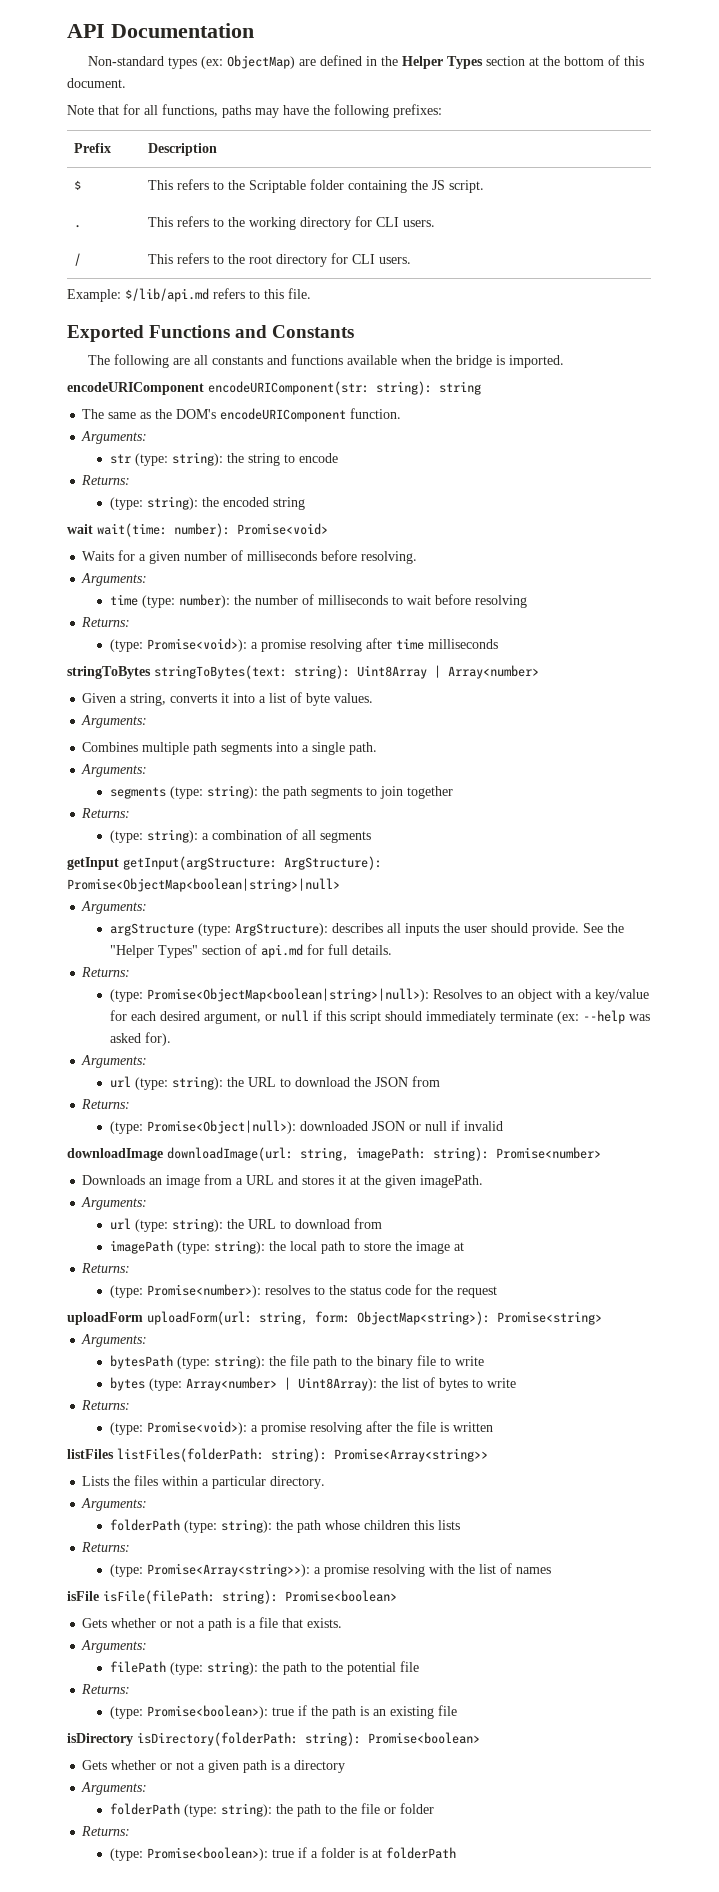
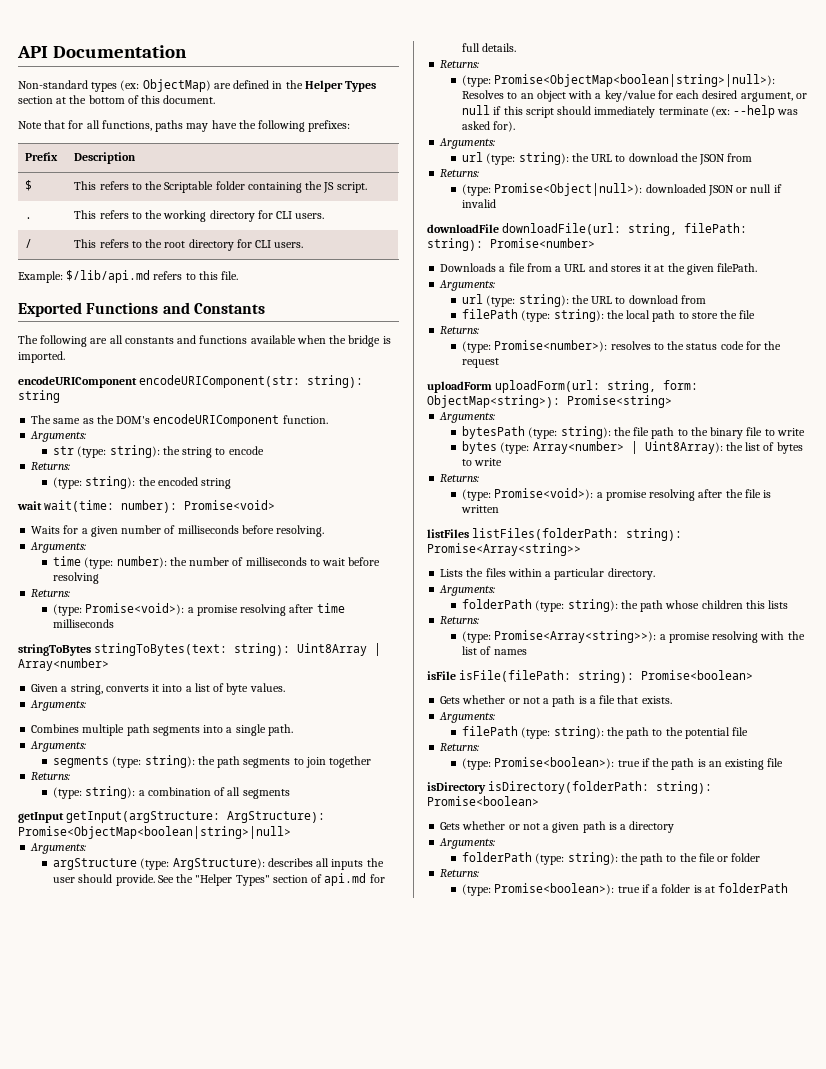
[67,1147,426,1161] downloadImage downloadImage(url: string, imagePath: -> [427,223,748,236] downloadFile downloadFile(url: string, filePath:
[149,1175,201,1188] an image -> [499,263,525,272] a file
[420,1175,484,1188] imagePath. -> [717,263,758,272] filePath.
[109,1240,173,1254] imagePath -> [462,309,519,319] filePath
[415,1241,464,1254] image at -> [739,310,756,319] file

